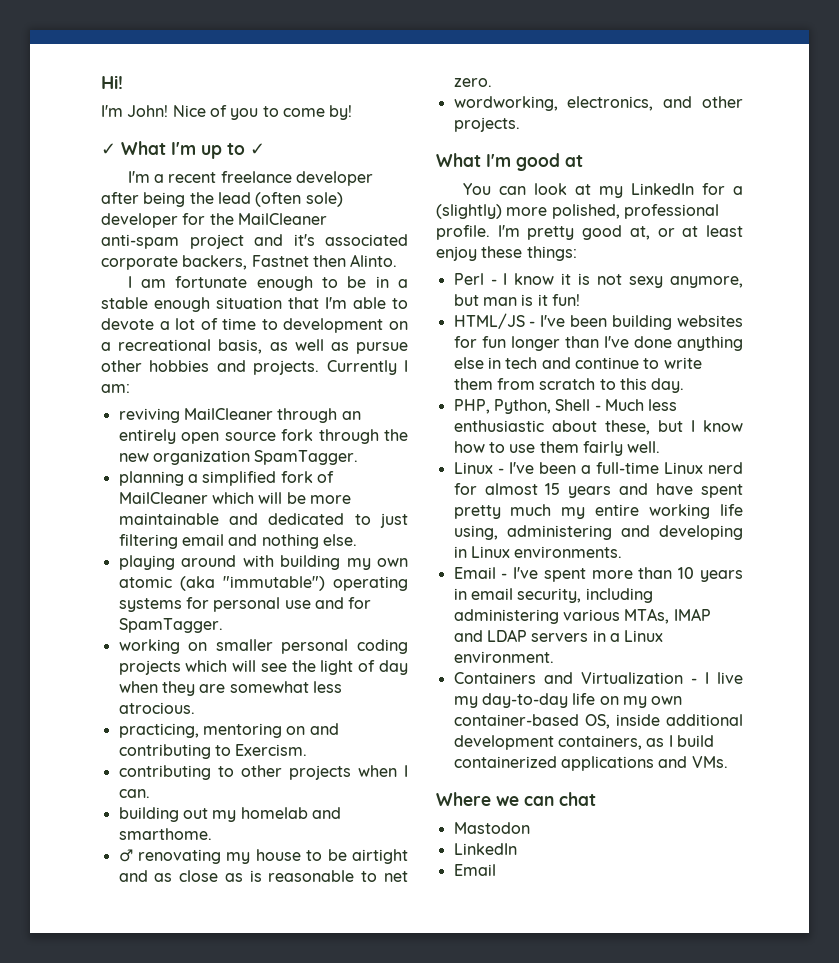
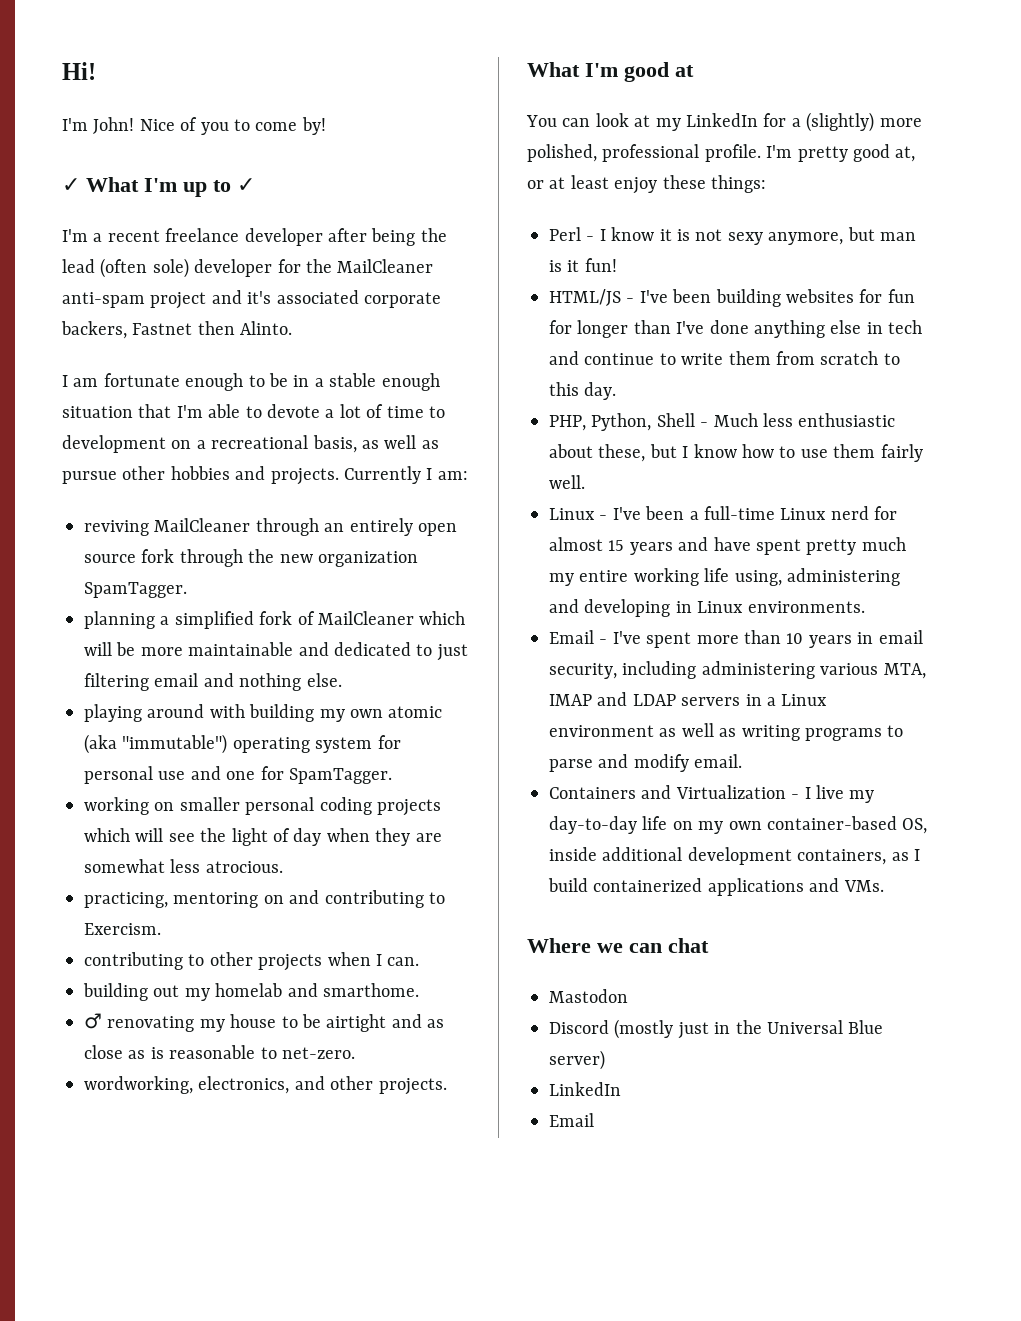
[118,598,182,612] systems -> [315,737,373,753] system
(344, 603) none -> [226,771,256,780] one
[383,871,408,882] [453,78,492,87] net zero. -> [282,1047,355,1059] net-zero.
(506, 342) none -> [549,320,572,334] for
[624,608,670,624] MTAs, -> [883,663,926,679] MTA,
[453,651,554,663] environment. -> [549,723,904,741] [549,754,743,772] environment as well as writing programs to parse and modify email.
(530, 828) none -> [549,1019,884,1039] [549,1050,605,1070] // Discord (mostly just in the Universal Blue server)

